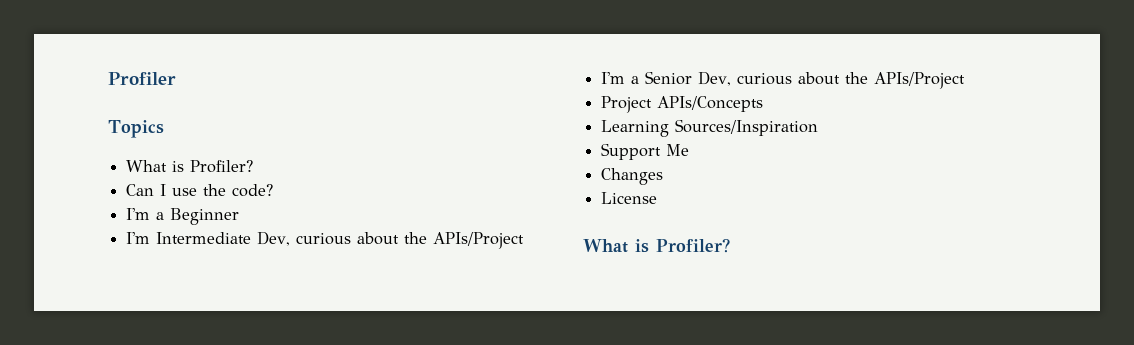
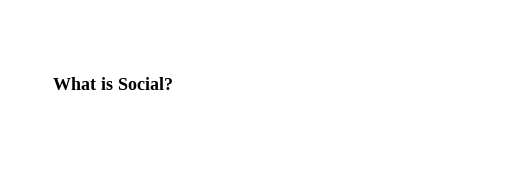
[108,72,176,85] [108,120,164,138] [126,160,254,173] [126,184,274,197] [126,208,240,225] [126,231,525,249] [601,71,966,89] [601,96,764,113] [601,119,819,137] [601,143,690,160] [601,168,664,185] [601,192,658,204] [583,238,730,253] Profiler // Topics // What is Profiler? // Can I use the code? // I'm a Beginner // I'm Intermediate Dev, curious about the APIs/Project // I'm a Senior Dev, curious about the APIs/Project // Project APIs/Concepts // Learning Sources/Inspiration // Support Me // Changes // License // What is Profiler? -> [53,77,173,90] What is Social?

